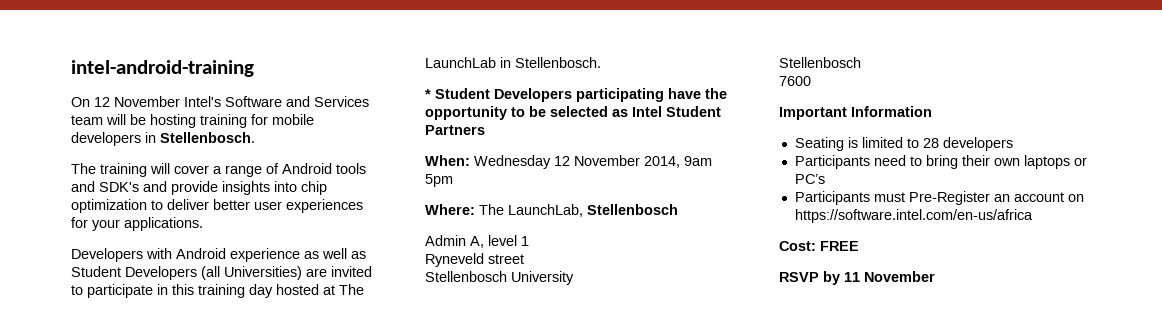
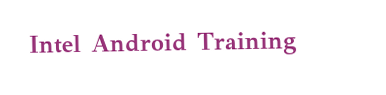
[71,60,254,77] [71,96,369,107] [71,114,314,128] [71,132,255,146] [71,163,366,177] [71,181,327,195] [71,199,363,213] [71,217,203,231] [71,248,366,262] [71,266,372,280] [71,284,364,298] [425,57,601,68] [425,88,727,102] [425,106,721,120] [425,125,485,135] [425,155,712,169] [425,174,453,187] [425,204,678,217] [425,235,529,248] [425,253,524,267] [425,271,574,285] [779,57,861,68] [779,76,811,86] [779,106,932,120] [794,137,1013,151] [794,155,1087,169] [794,174,825,184] [794,191,1084,205] [794,209,1033,223] [779,241,859,251] [779,271,935,285] intel-android-training // On 12 November Intel's Software and Services team will be hosting training for mobile developers in Stellenbosch. // The training will cover a range of Android tools and SDK's and provide insights into chip optimization to deliver better user experiences for your applications. // Developers with Android experience as well as Student Developers (all Universities) are invited to participate in this training day hosted at The LaunchLab in Stellenbosch. // * Student Developers participating have the opportunity to be selected as Intel Student Partners // When: Wednesday 12 November 2014, 9am 5pm // Where: The LaunchLab, Stellenbosch // Admin A, level 1 // Ryneveld street // Stellenbosch University // Stellenbosch // 7600 // Important Information // Seating is limited to 28 developers // Participants need to bring their own laptops or PC’s // Participants must Pre-Register an account on https://software.intel.com/en-us/africa // Cost: FREE // RSVP by 11 November -> [28,31,297,56] Intel Android Training

